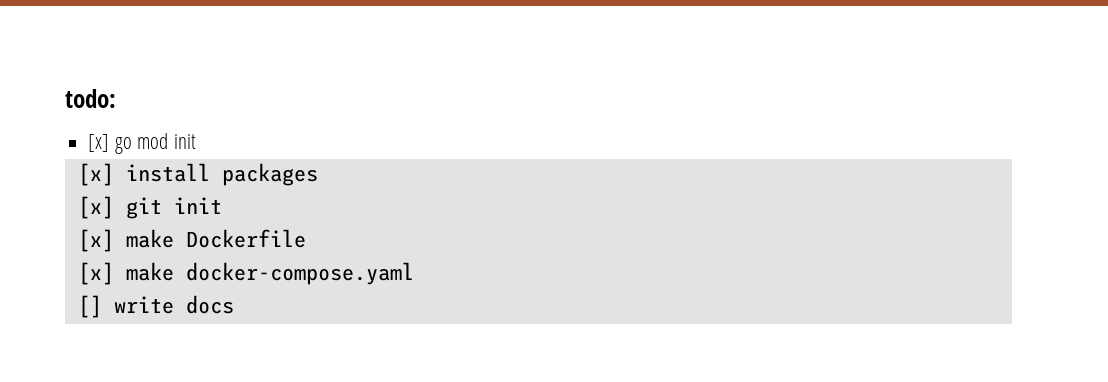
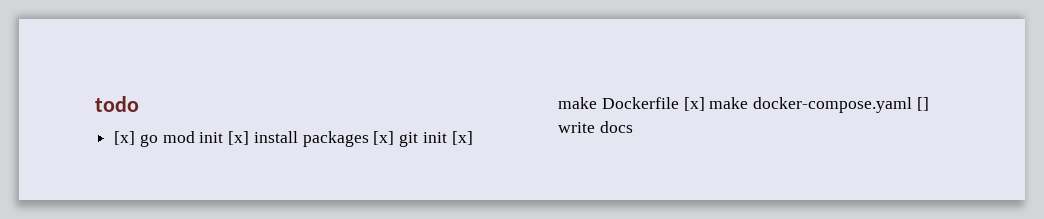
[65,89,116,108] todo: -> [95,96,139,112] todo
(197, 141) // -> (224, 137) none
(318, 174) // -> (369, 139) none
(222, 205) // -> (447, 137) none
(306, 238) // -> (679, 103) none
(414, 273) // -> (913, 105) none

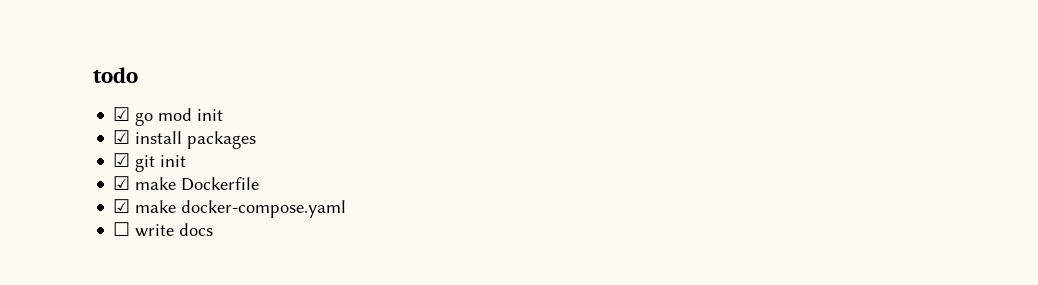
[114,131,136,145] [x] -> [113,107,131,121] ☑
[228,131,250,145] [x] -> [113,130,131,144] // ☑
[373,131,395,145] [x] -> [113,153,131,167] // ☑
[451,131,473,145] [x] -> [113,176,131,190] // ☑
[683,97,705,111] [x] -> [113,199,131,213] // ☑
[916,97,929,111] [] -> [113,222,131,236] // ☐

